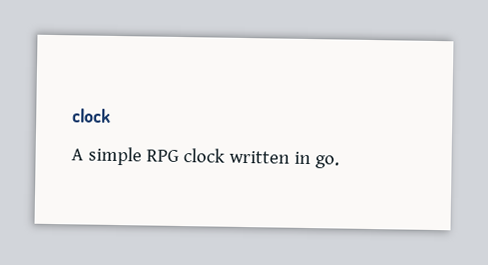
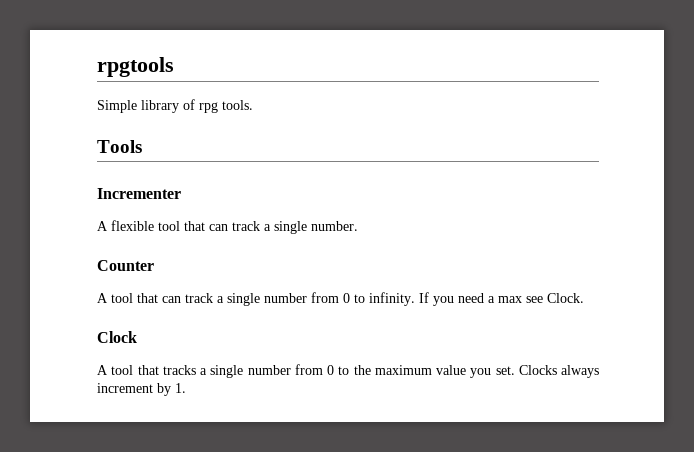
[72,108,111,123] [71,146,340,169] clock // A simple RPG clock written in go. -> [97,57,174,77] [97,99,253,113] [97,140,142,153] [97,188,181,199] [97,220,358,234] [97,260,154,271] [97,292,584,306] [97,331,137,343] [97,364,599,378] [97,383,186,396] rpgtools // Simple library of rpg tools. // Tools // Incrementer // A flexible tool that can track a single number. // Counter // A tool that can track a single number from 0 to infinity. If you need a max see Clock. // Clock // A tool that tracks a single number from 0 to the maximum value you set. Clocks always increment by 1.

